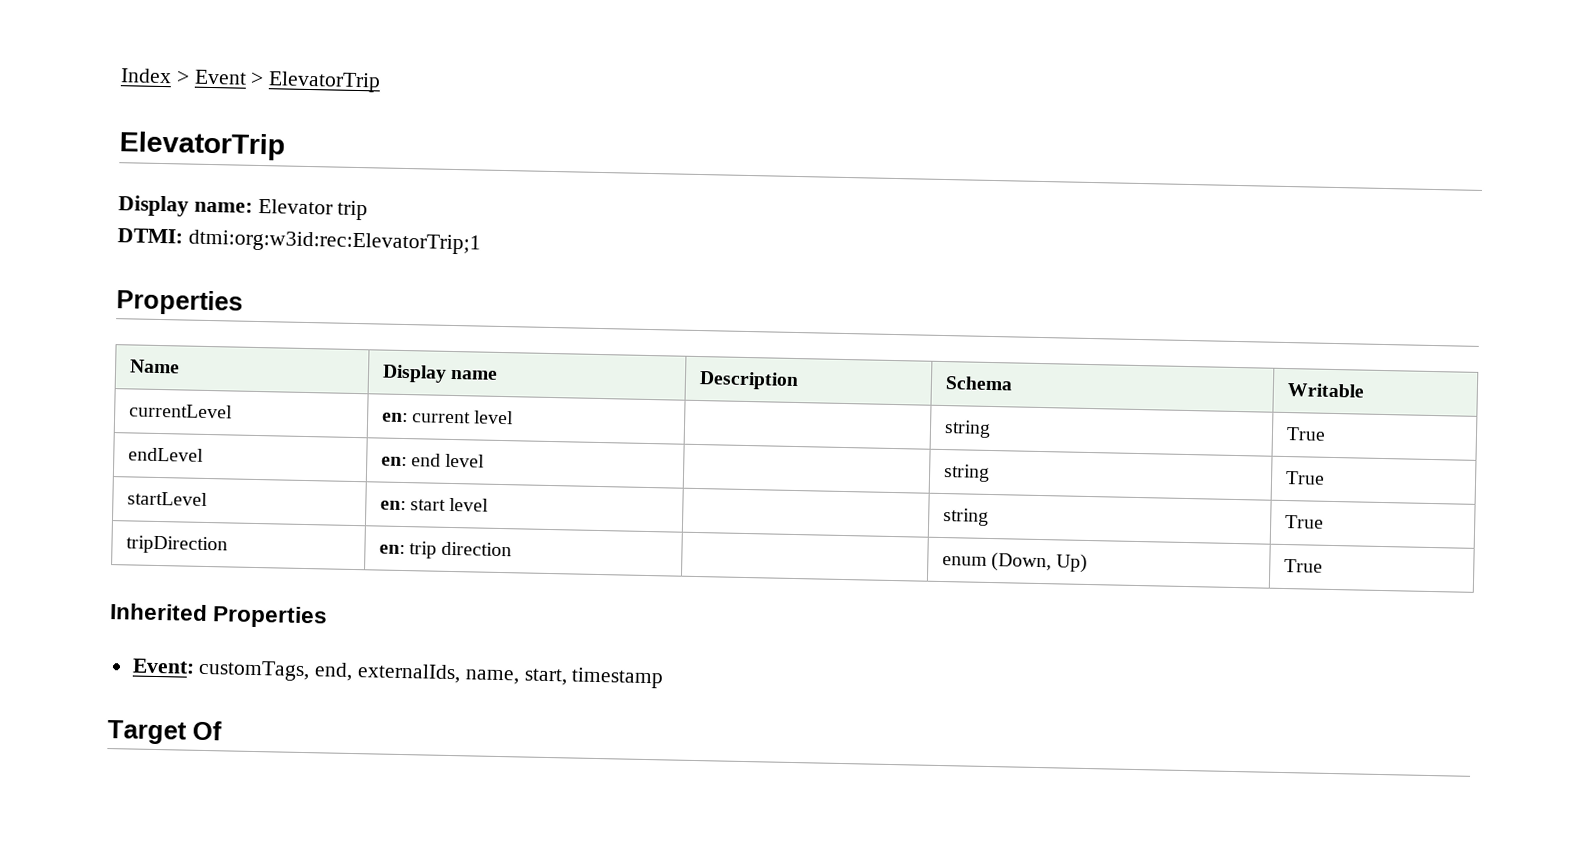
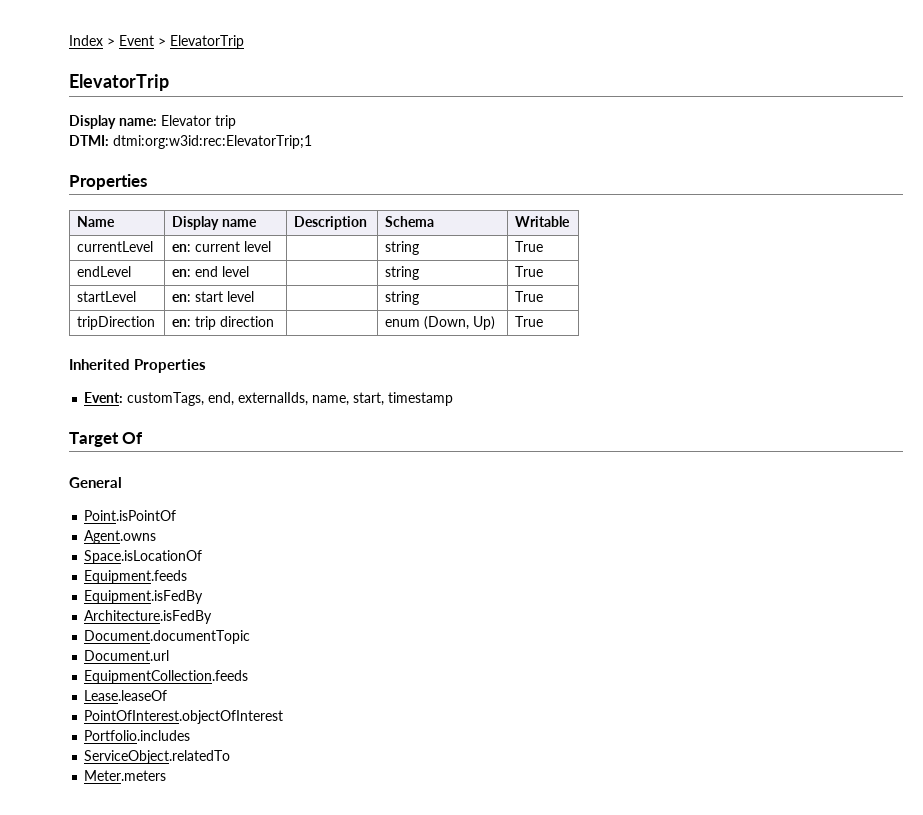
(222, 730) none -> [69,477,122,488] [84,510,177,521] [84,530,157,544] [84,550,203,564] [84,570,188,584] [84,590,204,604] [84,610,213,624] [84,630,251,644] [84,650,170,661] [84,670,249,684] [84,690,168,701] [84,710,284,724] [84,730,191,741] [84,750,231,764] [84,770,167,781] // General // Point.isPointOf // Agent.owns // Space.isLocationOf // Equipment.feeds // Equipment.isFedBy // Architecture.isFedBy // Document.documentTopic // Document.url // EquipmentCollection.feeds // Lease.leaseOf // PointOfInterest.objectOfInterest // Portfolio.includes // ServiceObject.relatedTo // Meter.meters

